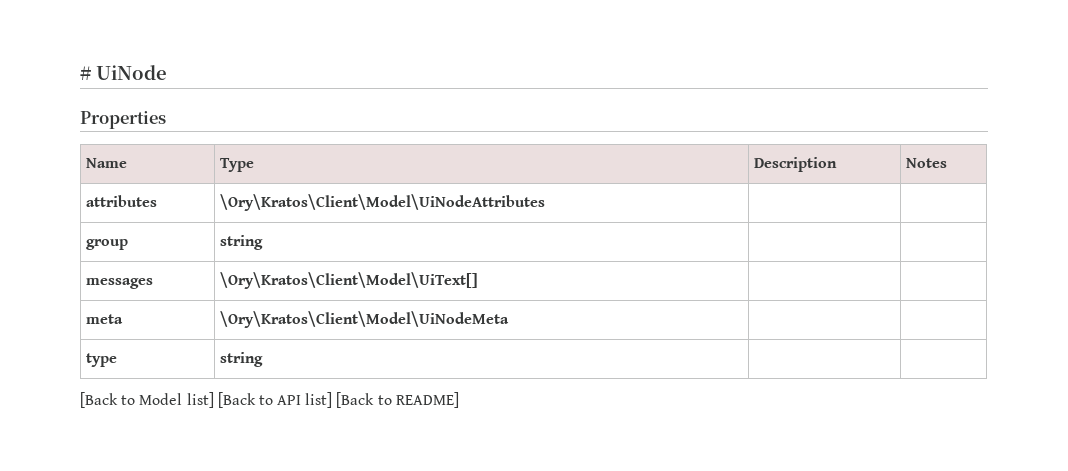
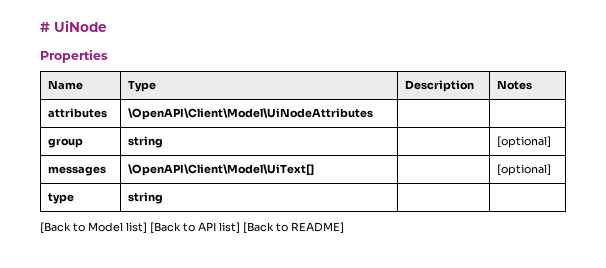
[220,194,546,211] \Ory\Kratos\Client\Model\UiNodeAttributes -> [128,108,374,120] \OpenAPI\Client\Model\UiNodeAttributes
(264, 242) none -> [497,136,552,148] [optional]
[220,272,479,289] [86,314,124,324] [220,311,510,328] \Ory\Kratos\Client\Model\UiText[] | | // meta | \Ory\Kratos\Client\Model\UiNodeMeta | | -> [128,164,315,176] [497,164,552,176] \OpenAPI\Client\Model\UiText[] | | [optional]

